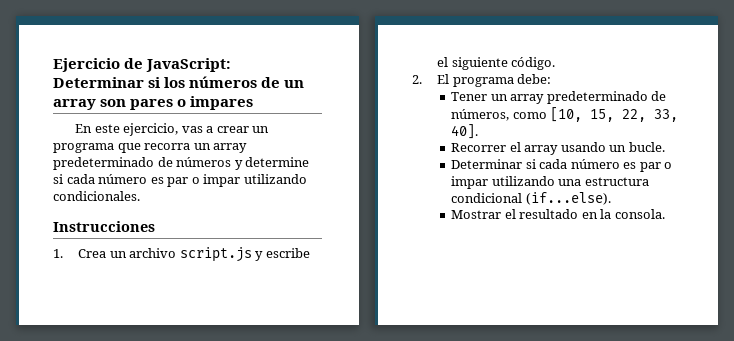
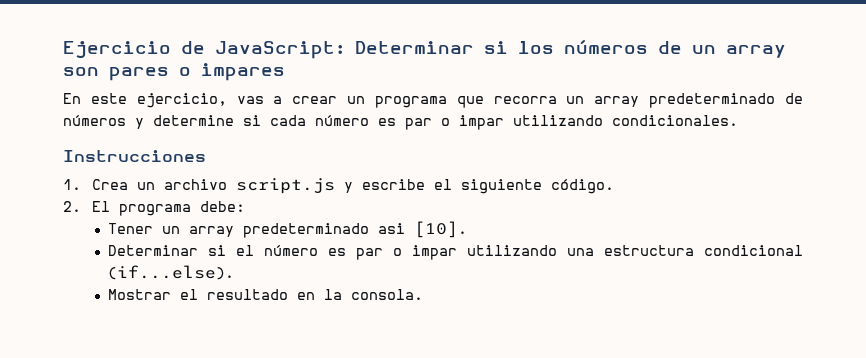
[651,91,667,101] [451,107,679,122] [451,124,479,139] [451,142,665,155] [451,159,568,169] de números, como [10, 15, 22, 33, 40]. // Recorrer el array usando un bucle. // Determinar si cada -> [377,221,467,238] [107,245,254,256] asi [10]. // Determinar si el

